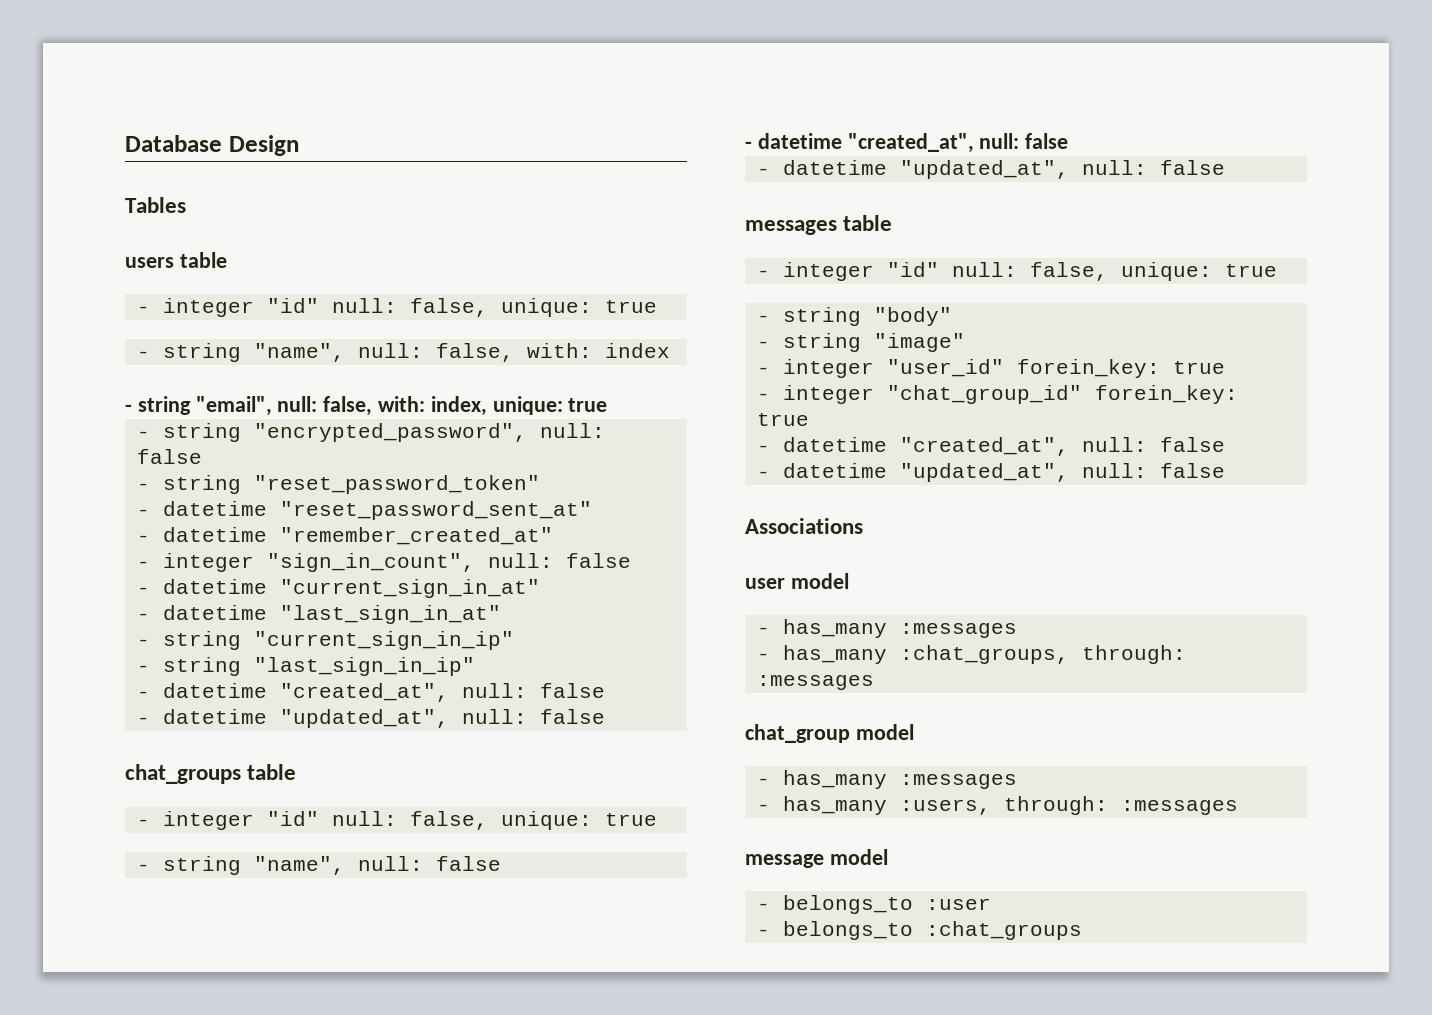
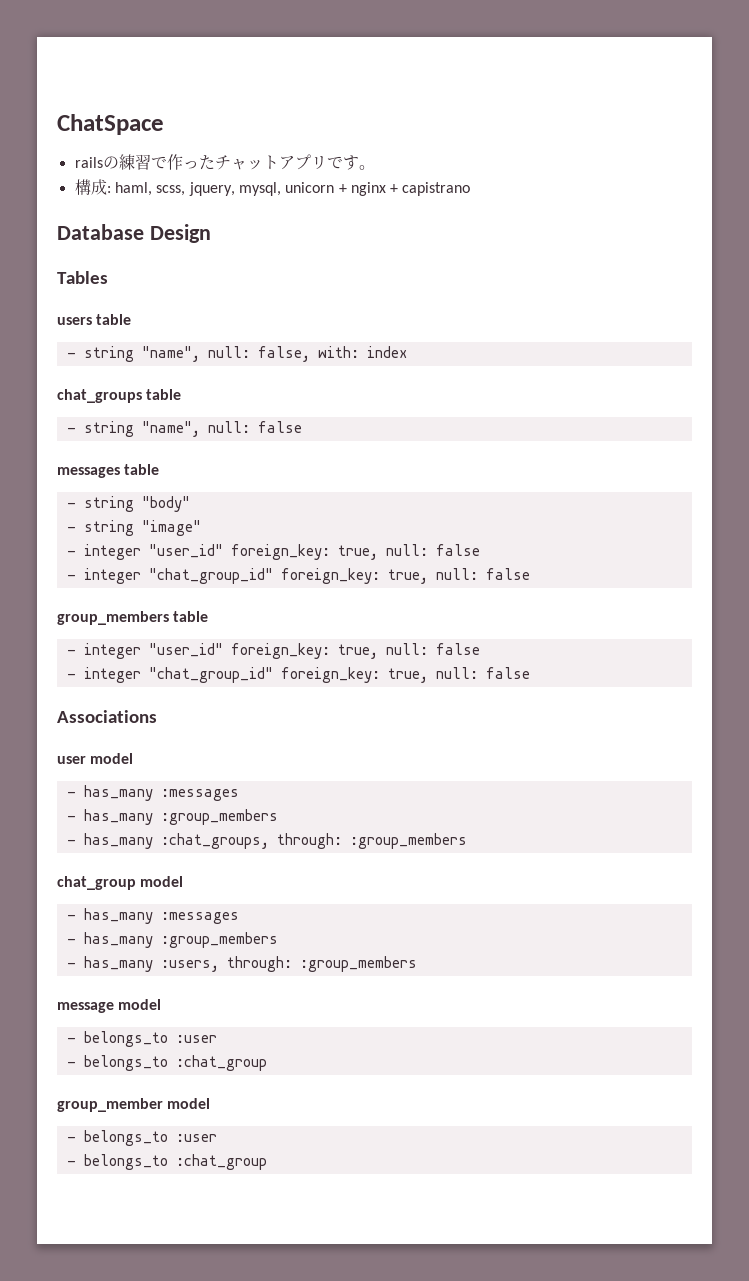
(125, 143) none -> [57,114,164,135] [74,154,375,170] [74,179,471,196] ChatSpace // railsの練習で作ったチャットアプリです。 // 構成: haml, scss, jquery, mysql, unicorn + nginx + capistrano //
[136,298,657,317] // - integer "id" null: false, unique: true -> (132, 319) none
[125,396,608,416] [136,423,605,442] [136,449,202,464] [136,475,540,494] [136,501,592,520] [136,527,553,545] [136,553,631,572] [136,579,540,598] [136,605,501,624] [136,631,514,650] [136,657,475,676] [136,683,605,702] [136,709,605,728] [125,764,297,784] [136,811,657,830] - string "email", null: false, with: index, unique: true // - string "encrypted_password", null: false // - string "reset_password_token" // - datetime "reset_password_sent_at" // - datetime "remember_created_at" // - integer "sign_in_count", null: false // - datetime "current_sign_in_at" // - datetime "last_sign_in_at" // - string "current_sign_in_ip" // - string "last_sign_in_ip" // - datetime "created_at", null: false // - datetime "updated_at", null: false // chat_groups table // - integer "id" null: false, unique: true -> [57,389,182,403] chat_groups table
[745,133,1069,153] [756,160,1225,179] [745,215,893,235] [756,262,1277,281] - datetime "created_at", null: false // - datetime "updated_at", null: false // messages table // - integer "id" null: false, unique: true -> [57,464,160,478] messages table
[1016,359,1225,378] [756,385,1238,404] [756,413,809,426] [756,437,1225,456] [756,463,1069,482] forein_key: true // - integer "chat_group_id" forein_key: true // - datetime "created_at", null: false // - datetime "updated_at", -> [230,544,480,560] [66,568,530,584] [57,611,209,625] [66,643,480,659] [66,667,428,683] foreign_key: true, null: false // - integer "chat_group_id" foreign_key: true, null: false // group_members table // - integer "user_id" foreign_key: true, null: false // - integer "chat_group_id" foreign_key: true,
(1017, 630) none -> [66,809,278,825] // - has_many :group_members
[756,675,874,690] :messages -> [349,833,467,849] :group_members
(1017, 781) none -> [66,932,278,948] // - has_many :group_members
[1120,800,1238,815] :messages -> [299,956,417,972] :group_members
[925,921,1082,940] :chat_groups -> [175,1055,267,1071] [57,1098,211,1112] [66,1130,217,1146] [66,1154,267,1170] :chat_group // group_member model // - belongs_to :user // - belongs_to :chat_group

